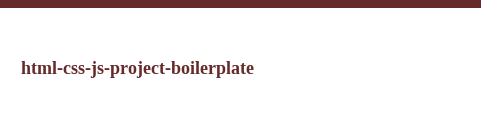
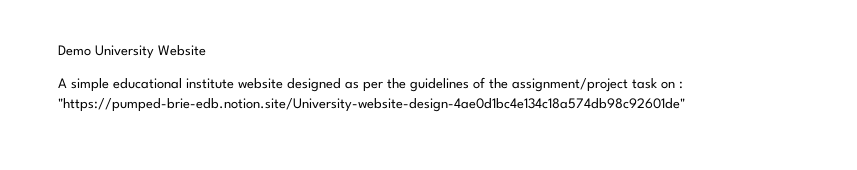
[21,61,254,78] html-css-js-project-boilerplate -> [58,45,206,59] [58,77,683,92] [58,98,685,112] Demo University Website // A simple educational institute website designed as per the guidelines of the assignment/project task on : "https://pumped-brie-edb.notion.site/University-website-design-4ae0d1bc4e134c18a574db98c92601de"

